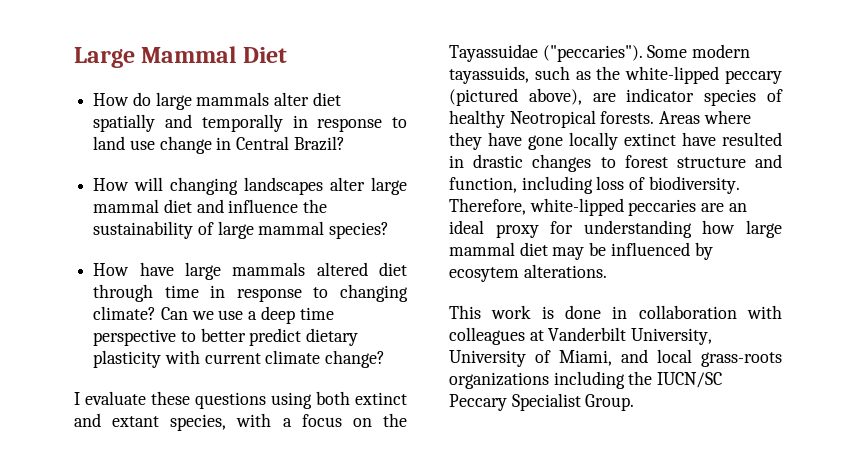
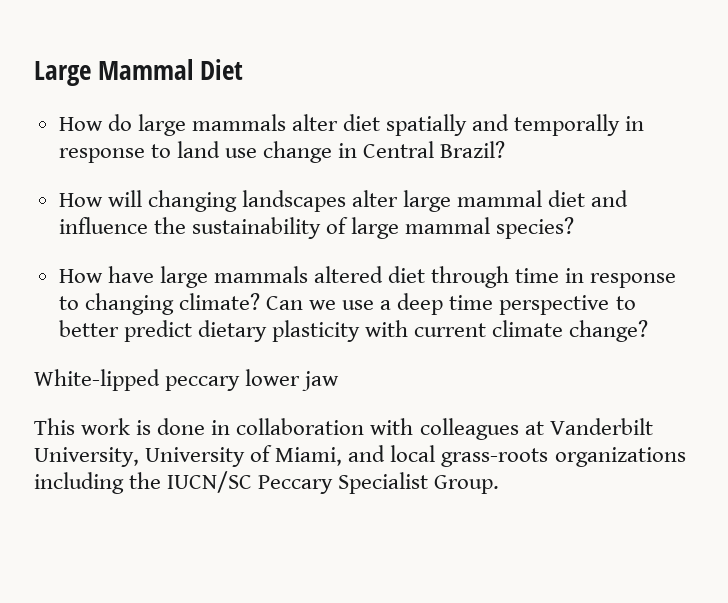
[74,391,407,409] [74,413,407,431] [449,44,751,62] [449,66,782,84] [449,88,783,106] [449,110,751,128] [449,132,782,150] [449,154,782,172] [449,176,740,194] [449,198,747,216] [449,220,782,238] [449,242,713,260] [449,264,607,282] I evaluate these questions using both extinct and extant species, with a focus on the Tayassuidae ("peccaries"). Some modern tayassuids, such as the white-lipped peccary (pictured above), are indicator species of healthy Neotropical forests. Areas where they have gone locally extinct have resulted in drastic changes to forest structure and function, including loss of biodiversity. Therefore, white-lipped peccaries are an ideal proxy for understanding how large mammal diet may be influenced by ecosytem alterations. -> [34,369,340,391] White-lipped peccary lower jaw

